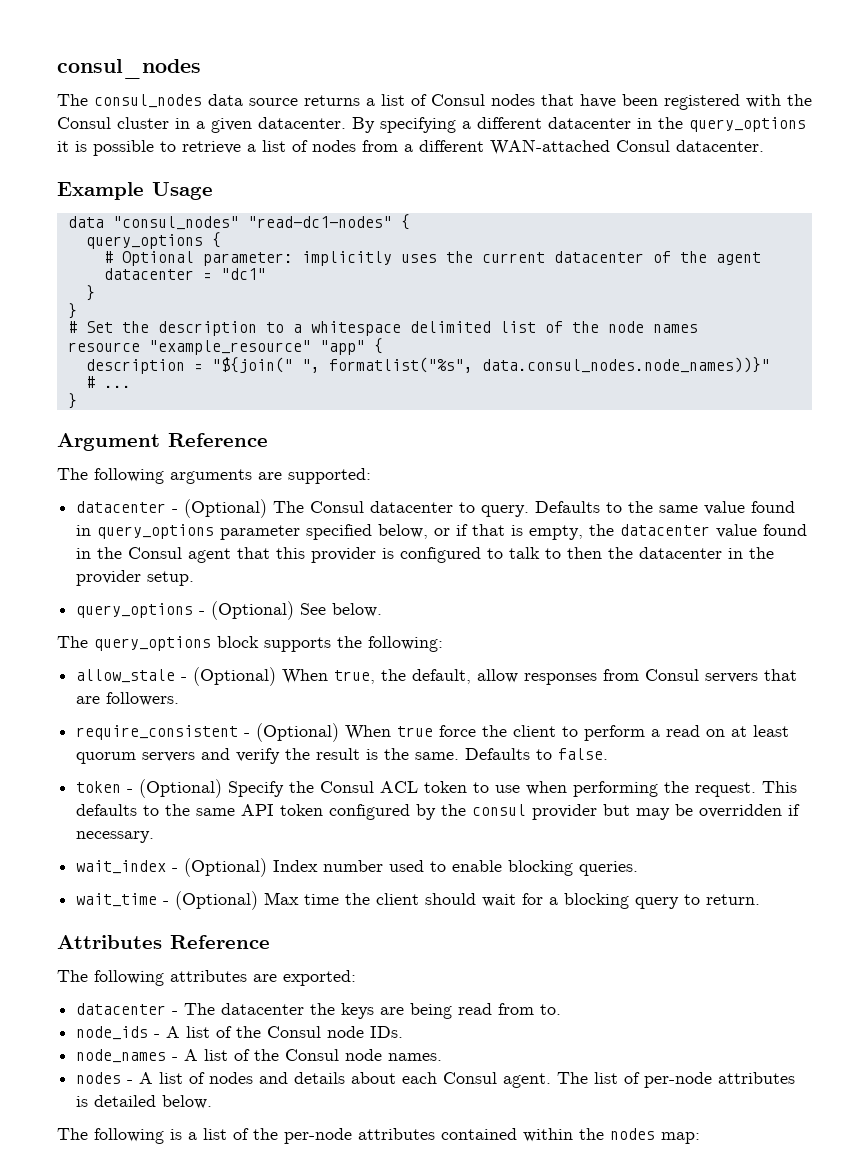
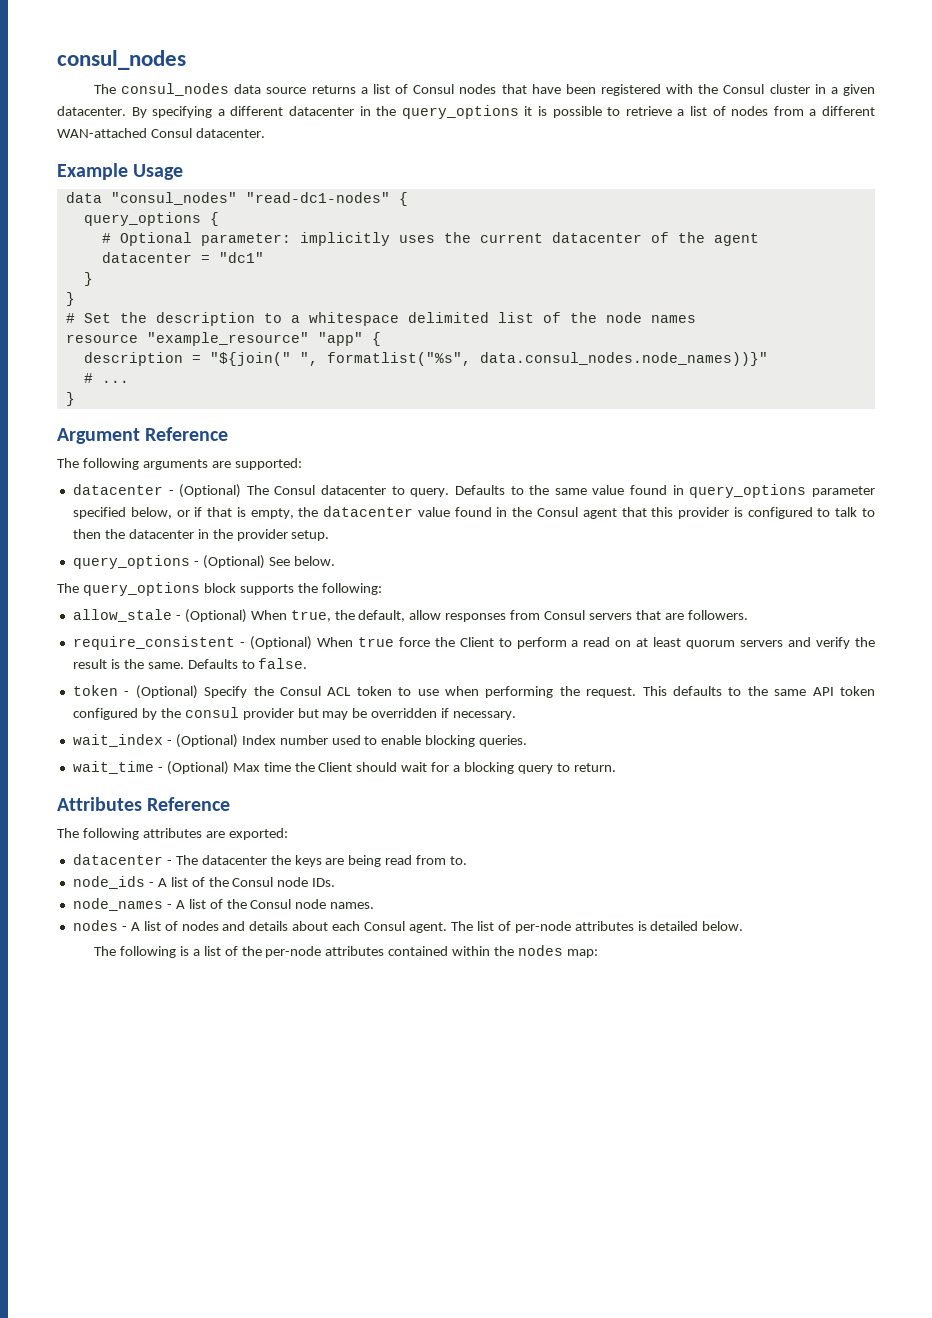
[513,725,557,737] client -> [459,637,494,647] Client
[376,893,420,905] client -> [318,762,353,772] Client

